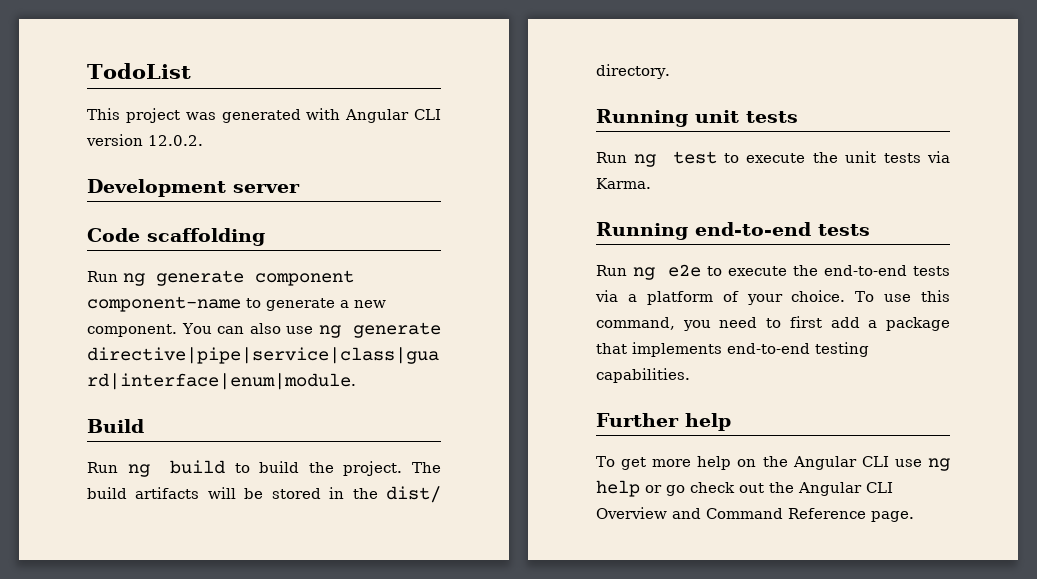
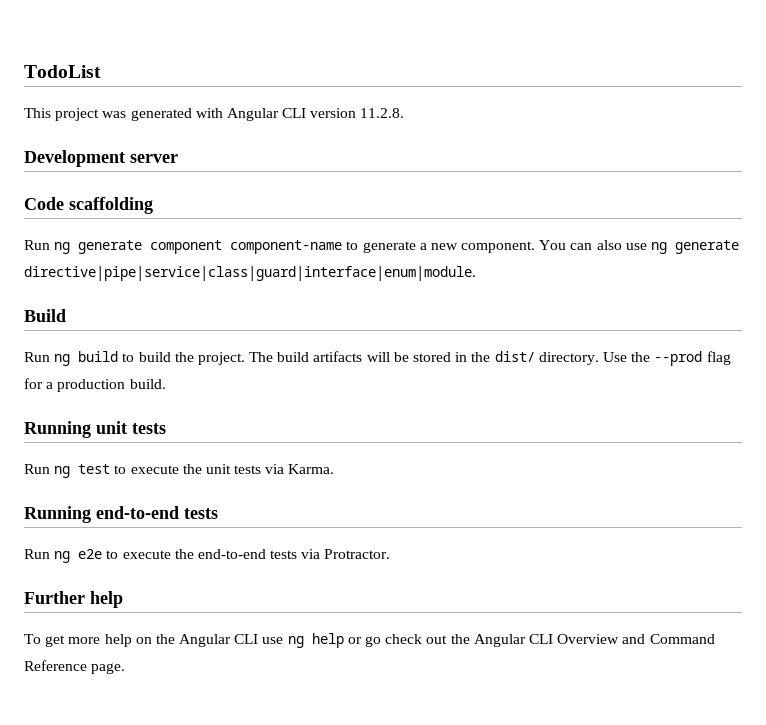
[148,135,203,146] 12.0.2. -> [360,108,405,118] 11.2.8.
(670, 71) none -> [602,351,731,366] [24,378,166,392] Use the --prod flag for a production build.
[627,290,950,305] [596,316,950,331] [596,342,869,357] [596,368,690,383] a platform of your choice. To use this command, you need to first add a package that implements end-to-end testing capabilities. -> [324,549,391,559] Protractor.

